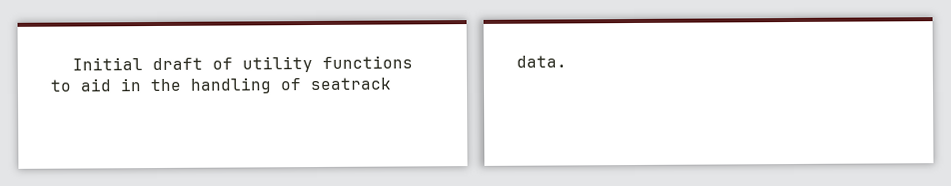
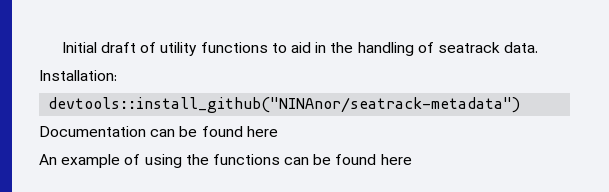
(567, 61) none -> [39,70,117,81] [48,97,521,113] [39,126,278,137] [39,154,412,168] // Installation: // devtools::install_github("NINAnor/seatrack-metadata") // Documentation can be found here // An example of using the functions can be found here

